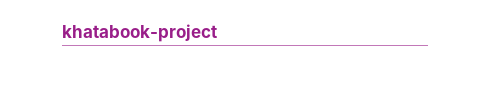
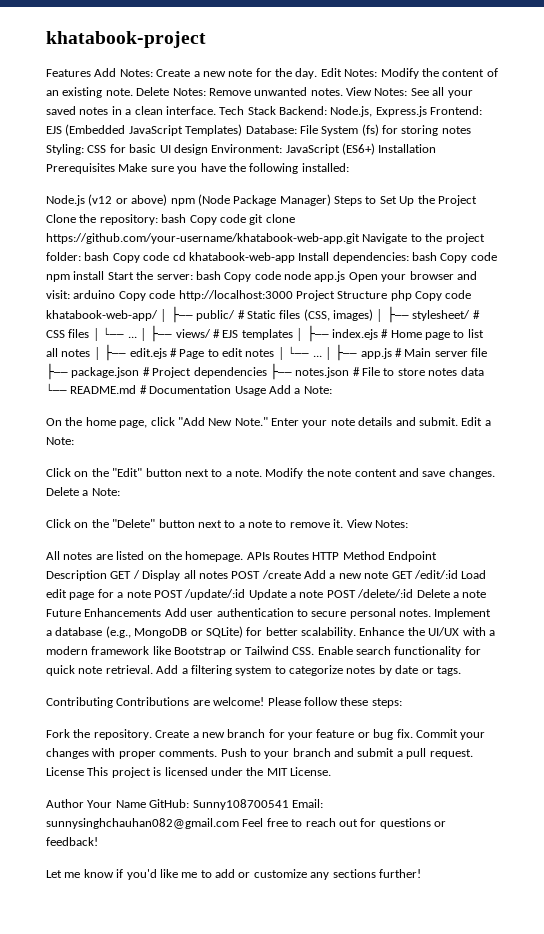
(217, 33) none -> [46,68,498,79] [46,87,473,98] [46,106,483,117] [46,124,471,136] [46,143,437,155] [46,163,349,174] [46,194,477,206] [46,214,295,225] [46,233,485,244] [46,252,497,263] [46,271,477,282] [46,290,472,301] [46,306,480,323] [46,325,484,342] [46,344,488,361] [46,363,484,380] [46,383,332,396] [46,417,491,428] [46,437,74,445] [46,468,495,479] [46,487,120,496] [46,519,408,528] [46,551,438,562] [46,570,487,581] [46,589,487,600] [46,608,492,619] [46,626,495,638] [46,646,481,657] [46,665,461,676] [46,697,402,708] [46,729,486,740] [46,748,473,759] [46,767,331,778] [46,799,323,810] [46,818,446,829] [46,837,98,846] [46,869,421,880] // Features Add Notes: Create a new note for the day. Edit Notes: Modify the content of an existing note. Delete Notes: Remove unwanted notes. View Notes: See all your saved notes in a clean interface. Tech Stack Backend: Node.js, Express.js Frontend: EJS (Embedded JavaScript Templates) Database: File System (fs) for storing notes Styling: CSS for basic UI design Environment: JavaScript (ES6+) Installation Prerequisites Make sure you have the following installed: // Node.js (v12 or above) npm (Node Package Manager) Steps to Set Up the Project Clone the repository: bash Copy code git clone https://github.com/your-username/khatabook-web-app.git Navigate to the project folder: bash Copy code cd khatabook-web-app Install dependencies: bash Copy code npm install Start the server: bash Copy code node app.js Open your browser and visit: arduino Copy code http://localhost:3000 Project Structure php Copy code khatabook-web-app/ │ ├── public/ # Static files (CSS, images) │ ├── stylesheet/ # CSS files │ └── ... │ ├── views/ # EJS templates │ ├── index.ejs # Home page to list all notes │ ├── edit.ejs # Page to edit notes │ └── ... │ ├── app.js # Main server file ├── package.json # Project dependencies ├── notes.json # File to store notes data └── README.md # Documentation Usage Add a Note: // On the home page, click "Add New Note." Enter your note details and submit. Edit a Note: // Click on the "Edit" button next to a note. Modify the note content and save changes. Delete a Note: // Click on the "Delete" button next to a note to remove it. View Notes: // All notes are listed on the homepage. APIs Routes HTTP Method Endpoint Description GET / Display all notes POST /create Add a new note GET /edit/:id Load edit page for a note POST /update/:id Update a note POST /delete/:id Delete a note Future Enhancements Add user authentication to secure personal notes. Implement a database (e.g., MongoDB or SQLite) for better scalability. Enhance the UI/UX with a modern framework like Bootstrap or Tailwind CSS. Enable search functionality for quick note retrieval. Add a filtering system to categorize notes by date or tags. // Contributing Contributions are welcome! Please follow these steps: // Fork the repository. Create a new branch for your feature or bug fix. Commit your changes with proper comments. Push to your branch and submit a pull request. License This project is licensed under the MIT License. // Author Your Name GitHub: Sunny108700541 Email: sunnysinghchauhan082@gmail.com Feel free to reach out for questions or feedback! // Let me know if you'd like me to add or customize any sections further!

